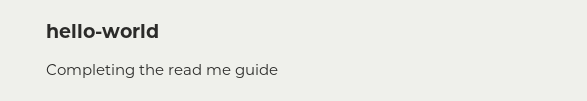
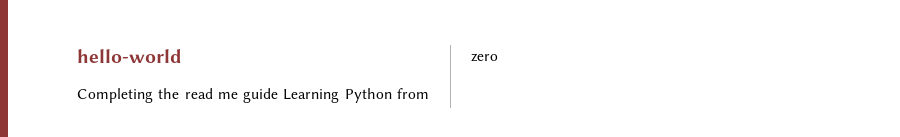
(279, 71) none -> [283,88,429,103] [471,53,498,62] Learning Python from zero

